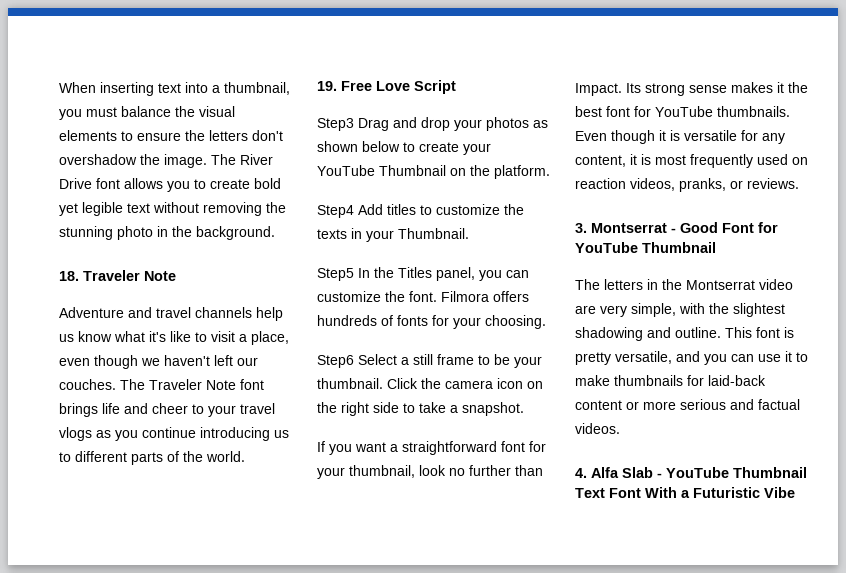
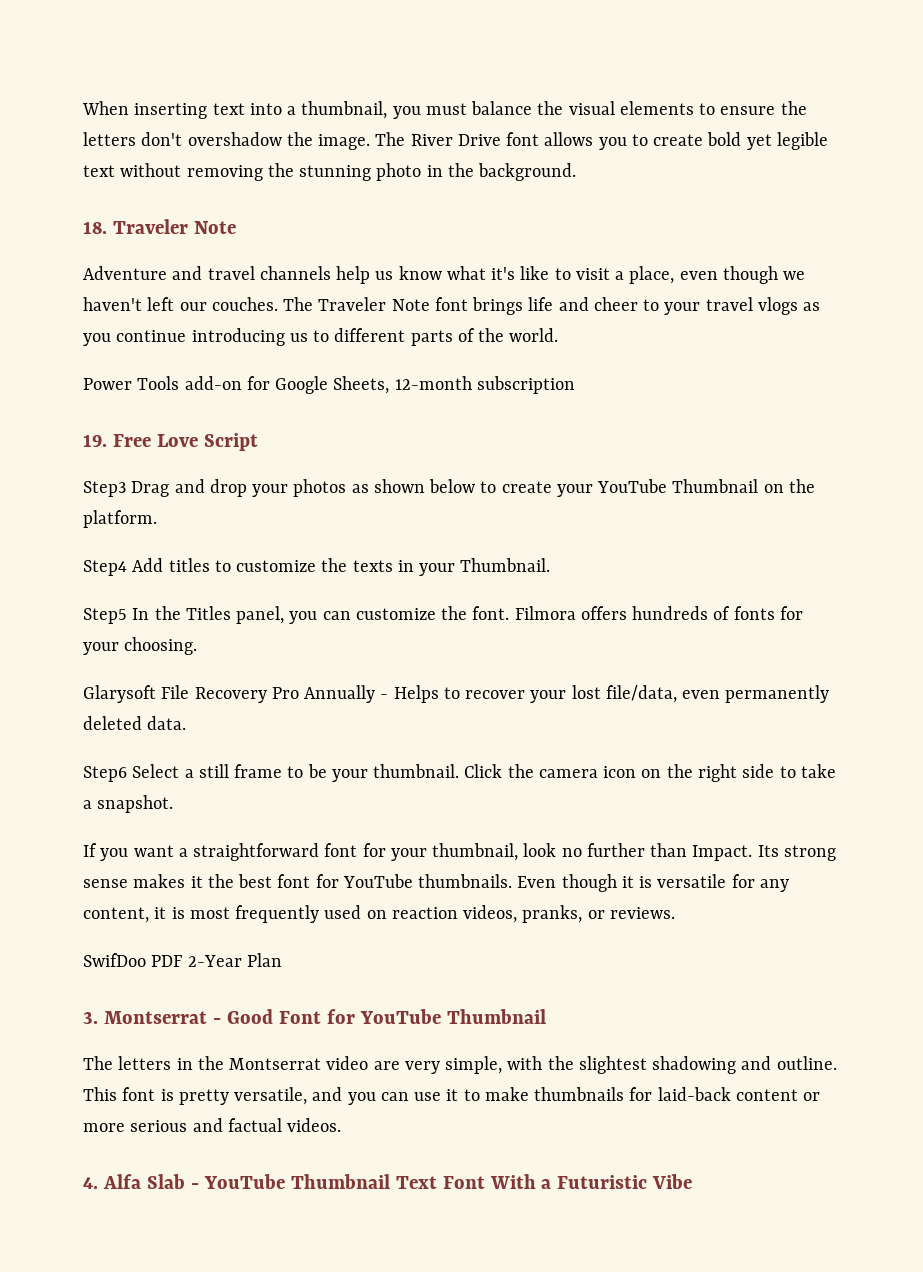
(245, 456) none -> [83,376,575,394] // Power Tools add-on for Google Sheets, 12-month subscription
(546, 322) none -> [83,685,830,703] [83,716,187,730] // Glarysoft File Recovery Pro Annually - Helps to recover your lost file/data, even permanently deleted data.
(799, 183) none -> [83,953,282,967] // SwifDoo PDF 2-Year Plan

